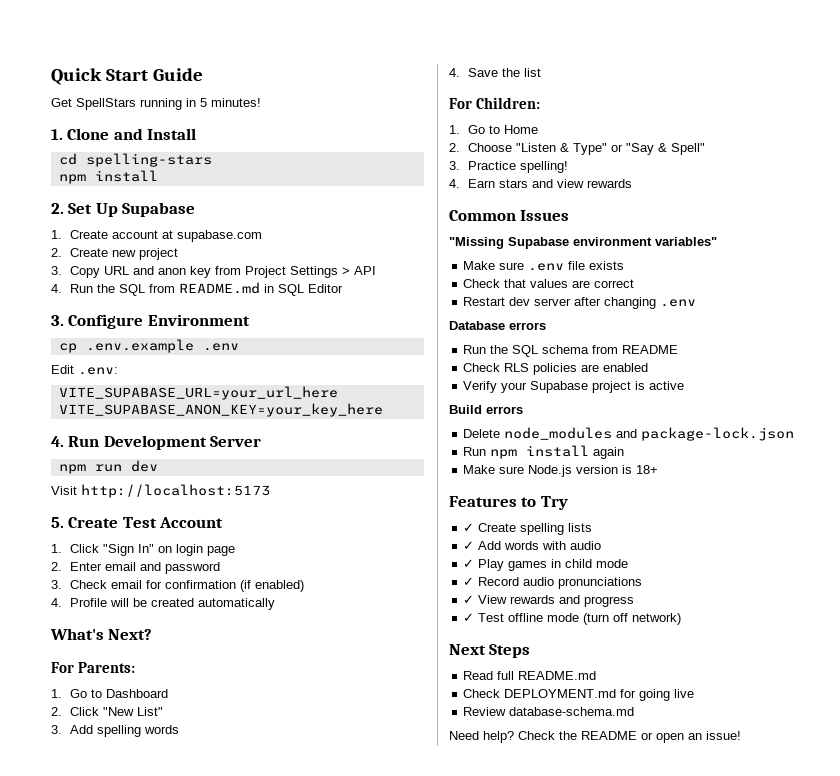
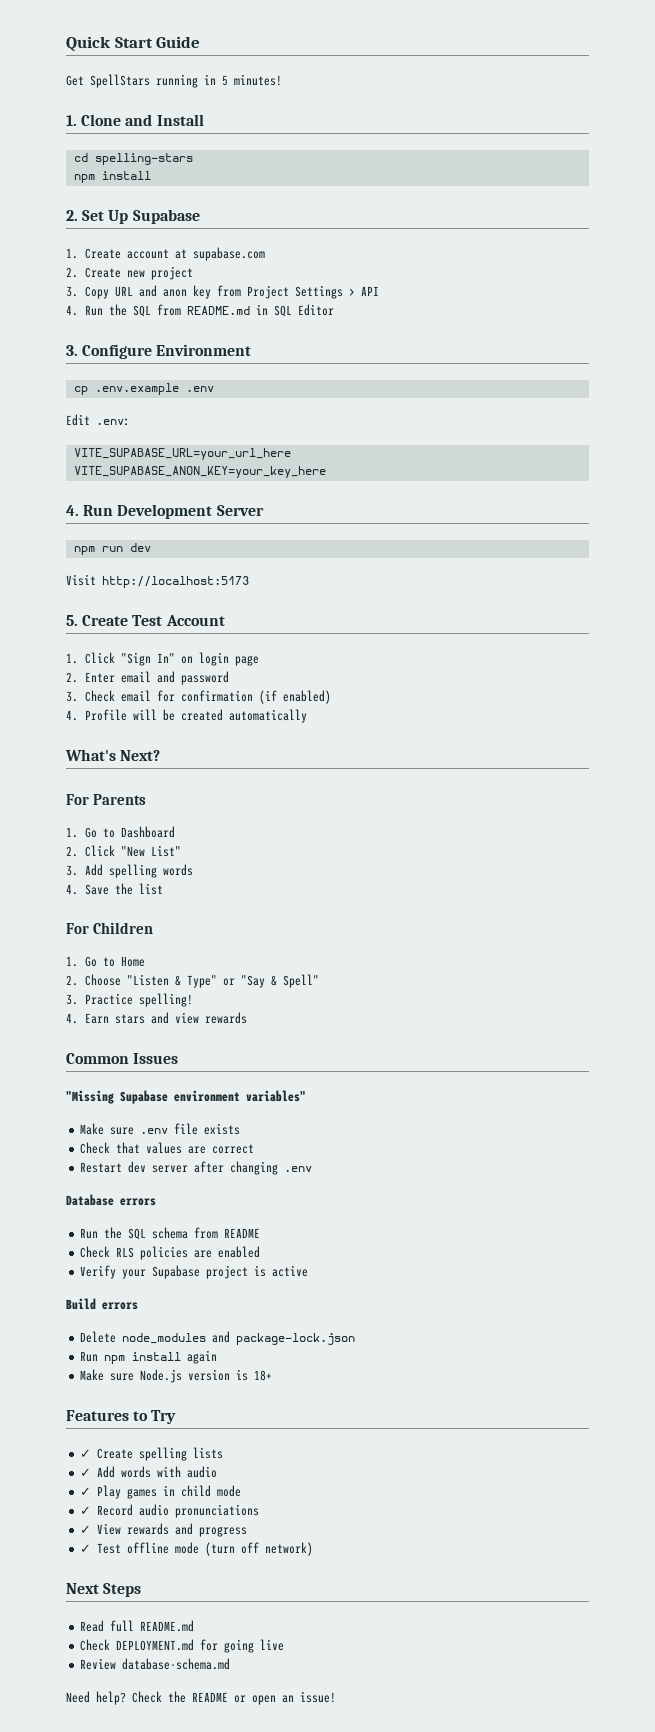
[78,662,136,673] Parents: -> [92,794,146,805] Parents
[476,97,541,109] Children: -> [92,922,153,934] Children

